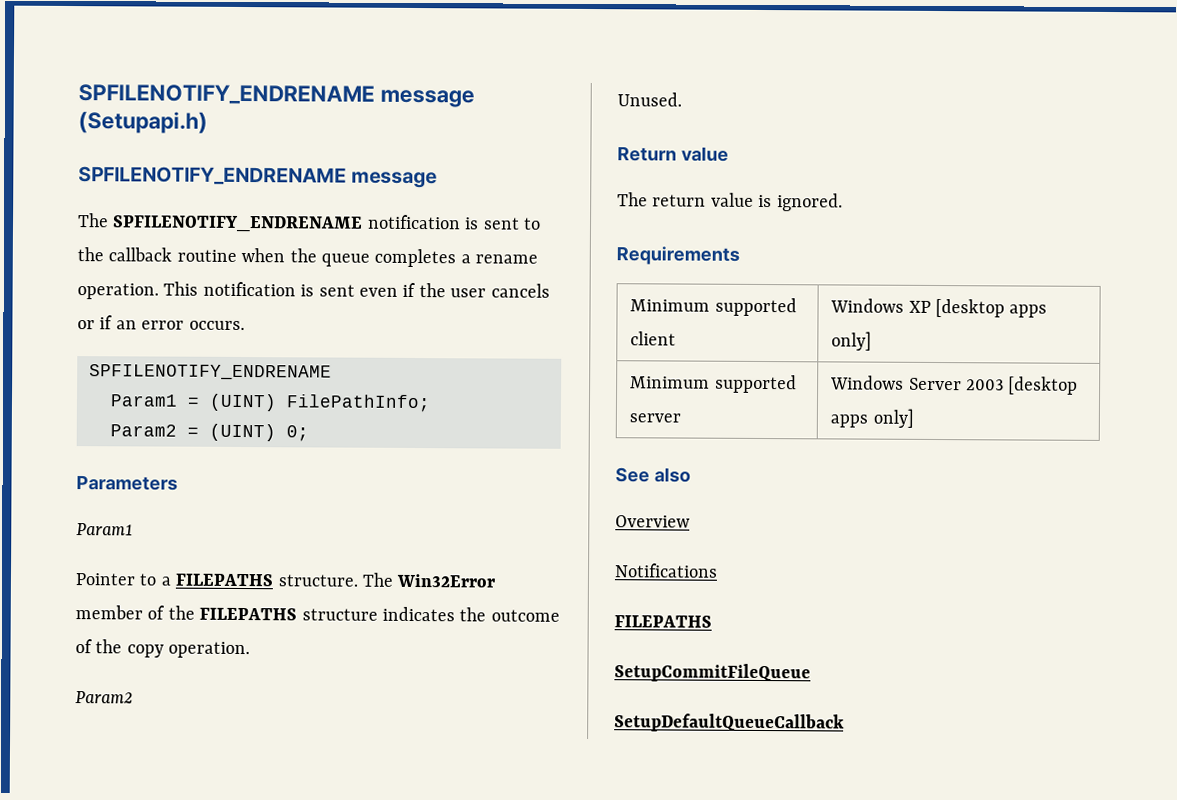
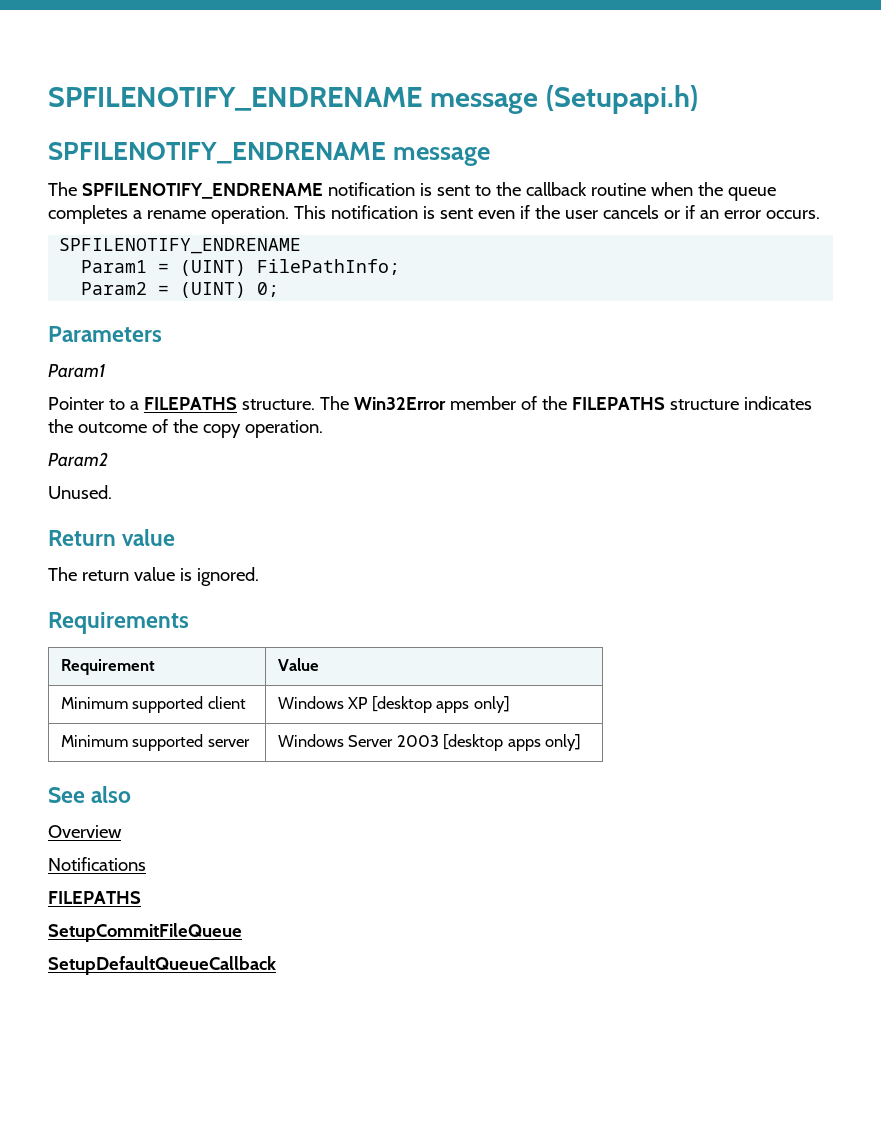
(740, 255) none -> [60,659,155,675] [277,658,319,671] // Requirement | Value

